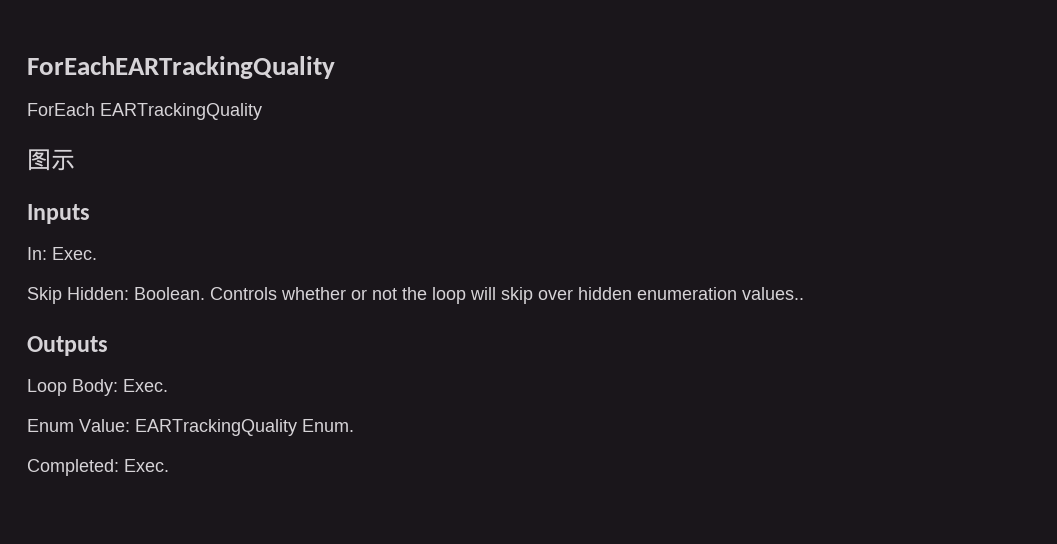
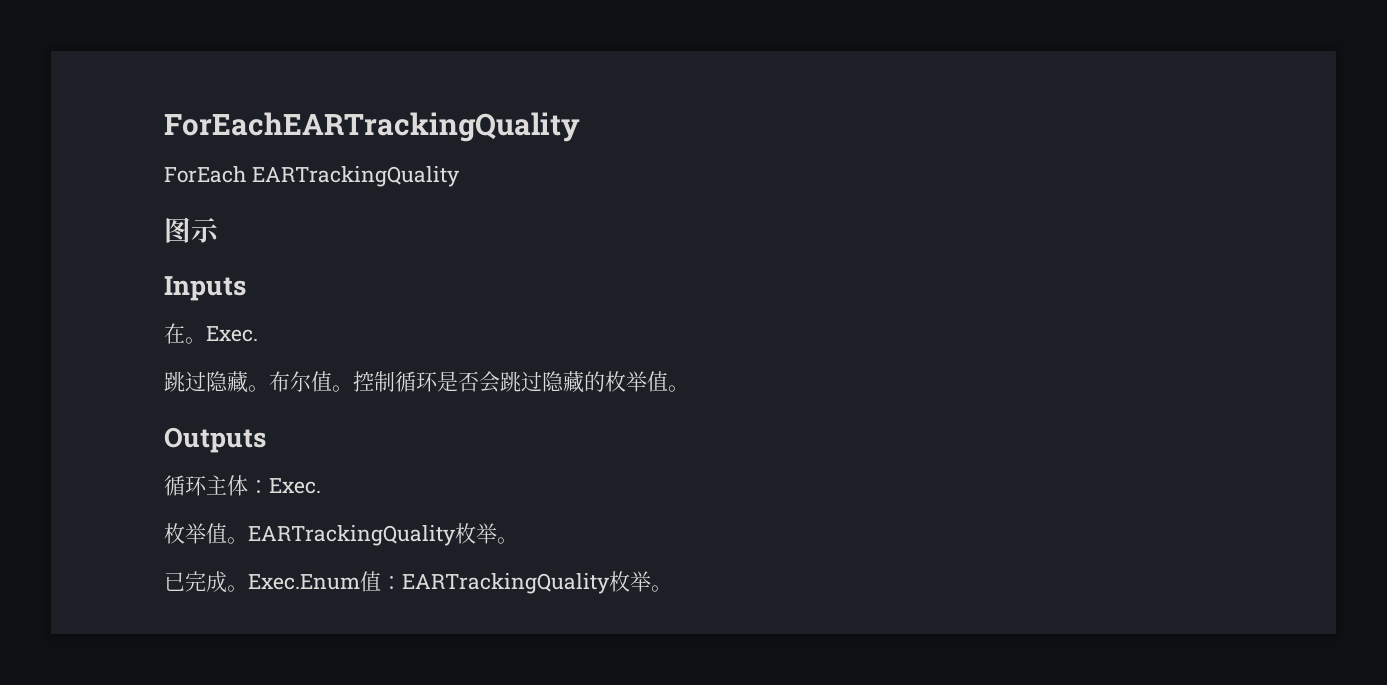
[27,247,97,260] [27,287,804,304] In: Exec. // Skip Hidden: Boolean. Controls whether or not the loop will skip over hidden enumeration values.. -> [164,323,258,344] [164,371,689,393] 在。Exec. // 跳过隐藏。布尔值。控制循环是否会跳过隐藏的枚举值。
[27,379,168,396] [27,419,354,436] [27,459,169,476] Loop Body: Exec. // Enum Value: EARTrackingQuality Enum. // Completed: Exec. -> [164,475,321,496] [164,523,518,546] [164,571,672,594] 循环主体：Exec. // 枚举值。EARTrackingQuality枚举。 // 已完成。Exec.Enum值：EARTrackingQuality枚举。

